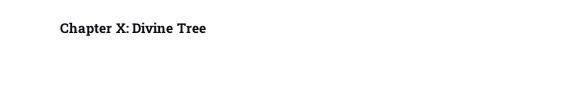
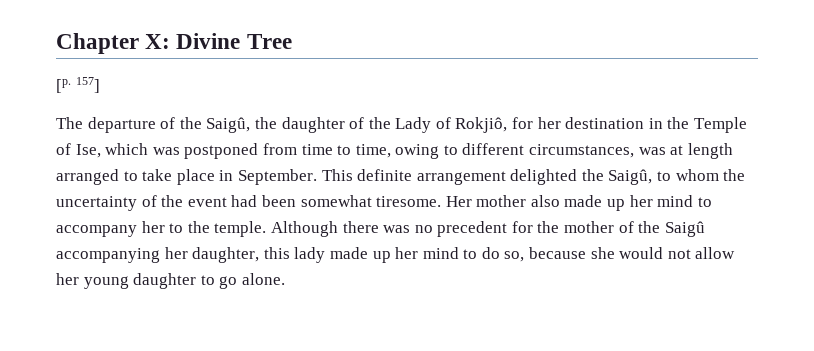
(206, 28) none -> [56,77,100,93] [56,117,748,133] [56,143,733,159] [56,169,746,185] [56,195,712,211] [56,221,705,237] [56,247,736,263] [56,273,285,289] // [p. 157] // The departure of the Saigû, the daughter of the Lady of Rokjiô, for her destination in the Temple of Ise, which was postponed from time to time, owing to different circumstances, was at length arranged to take place in September. This definite arrangement delighted the Saigû, to whom the uncertainty of the event had been somewhat tiresome. Her mother also made up her mind to accompany her to the temple. Although there was no precedent for the mother of the Saigû accompanying her daughter, this lady made up her mind to do so, because she would not allow her young daughter to go alone.

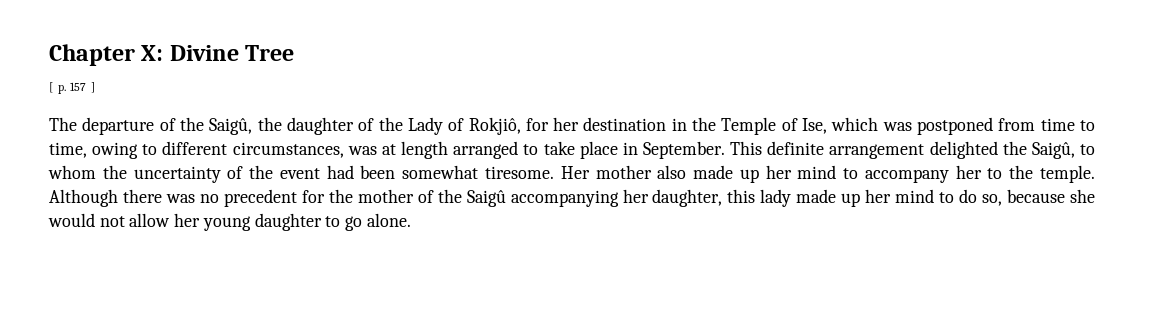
[56,77,100,93] [p. 157] -> [49,82,96,94] [ p. 157 ]

